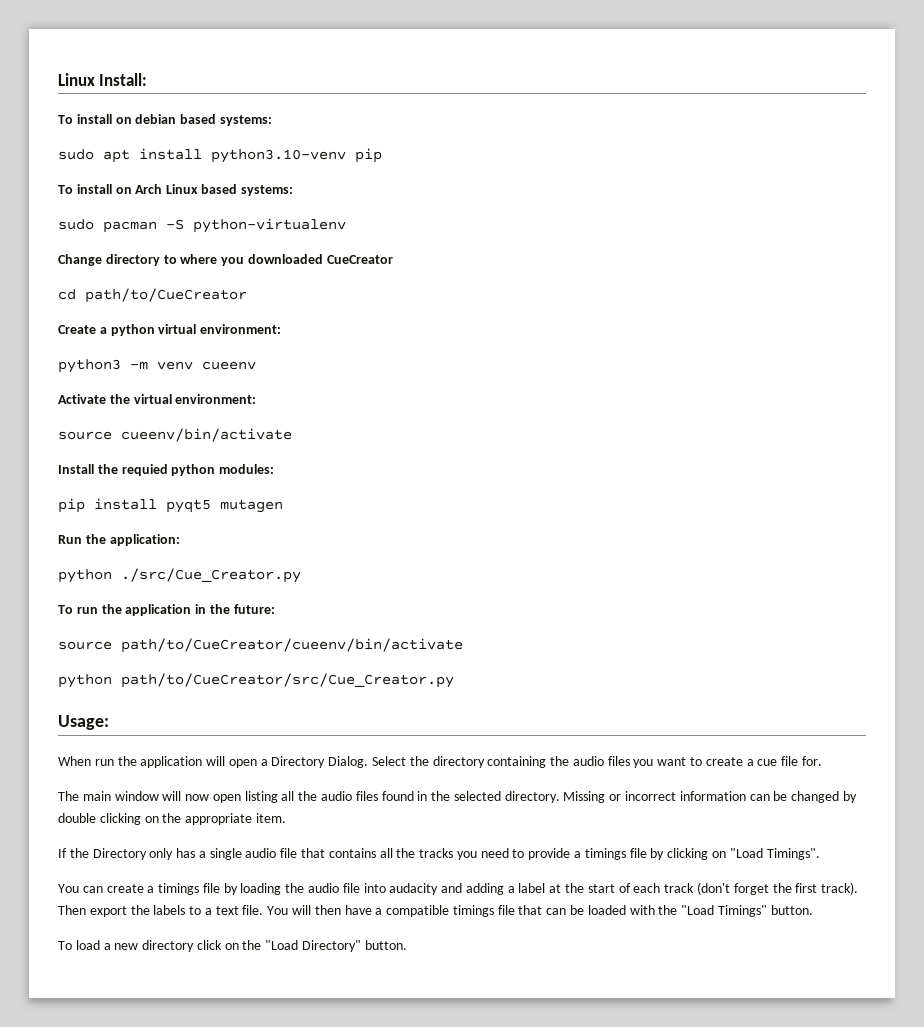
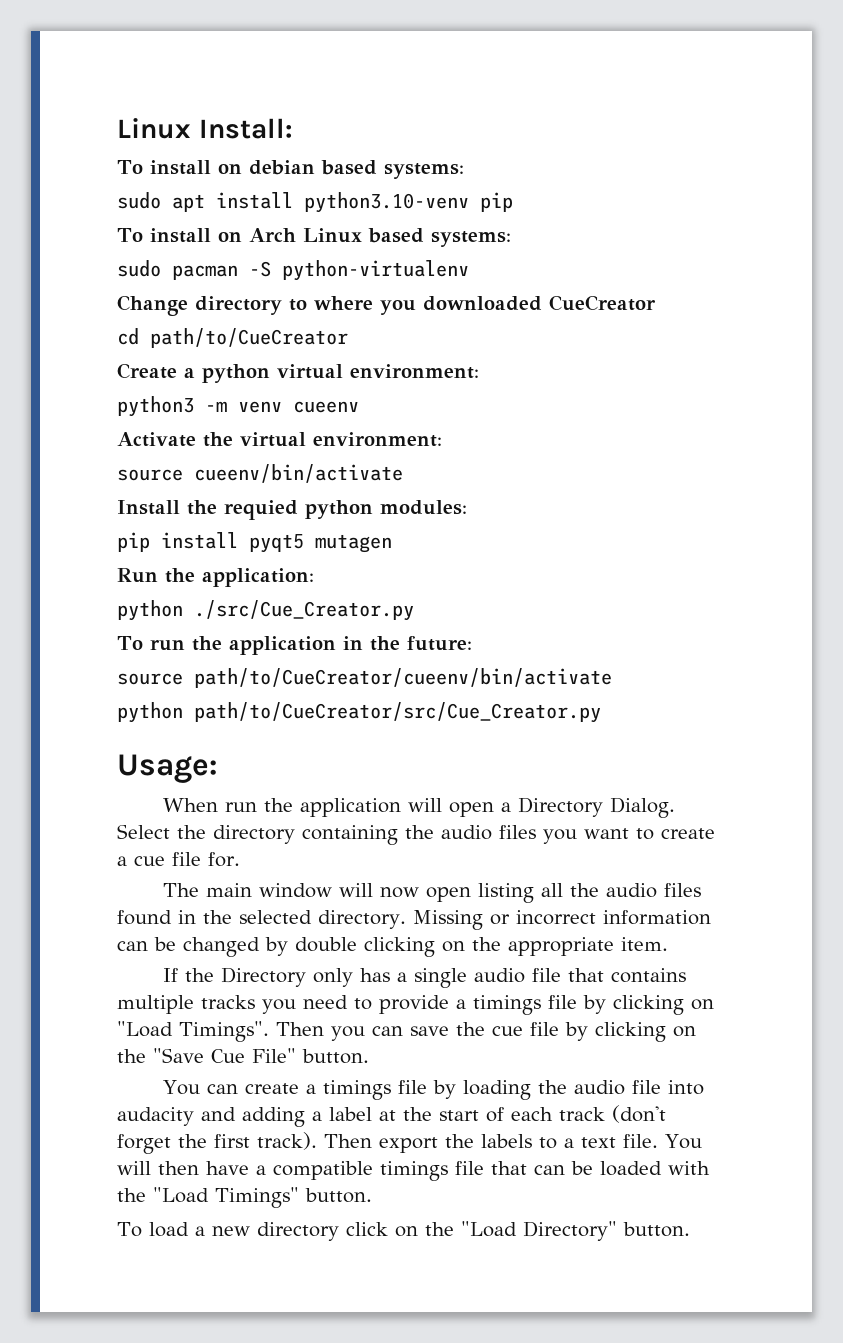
[379,848,416,858] all the -> [117,995,194,1014] multiple
(820, 854) none -> [276,1022,696,1042] [117,1048,369,1064] Then you can save the cue file by clicking on the "Save Cue File" button.

